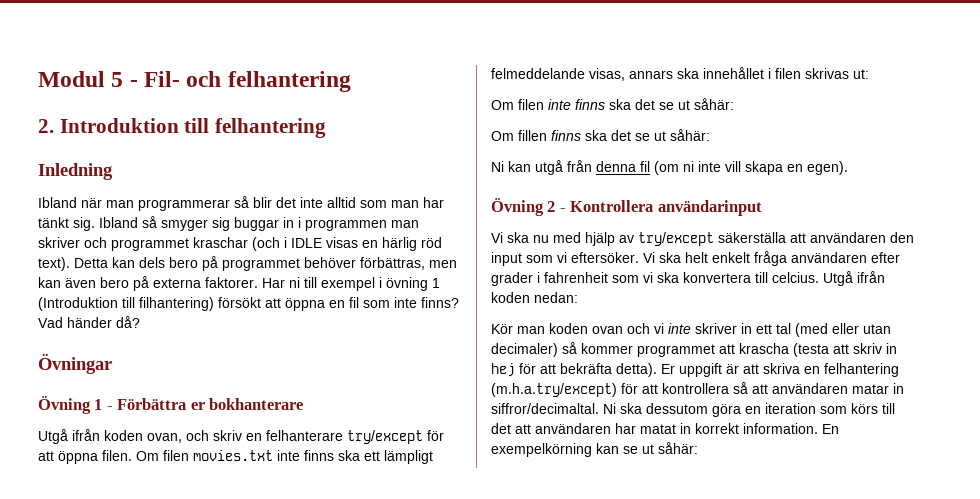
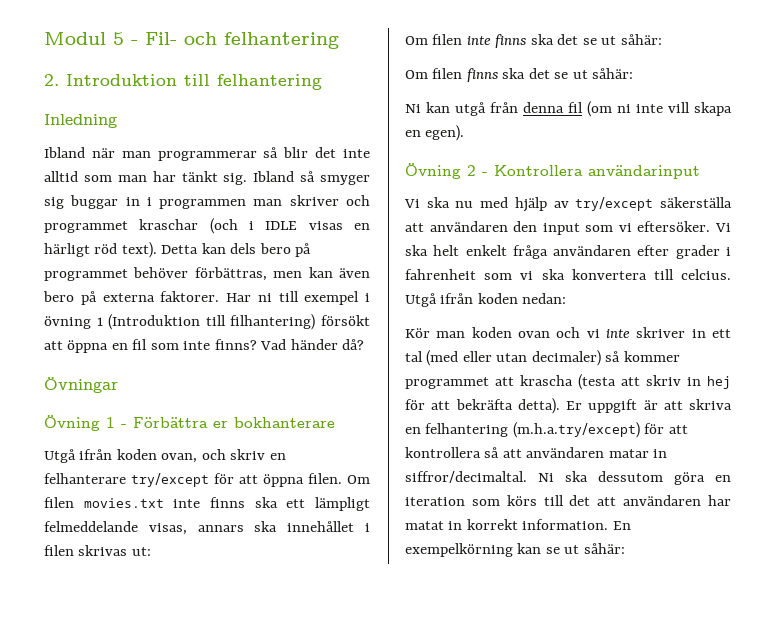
[382,237,417,251] härlig -> [44,243,90,257] härligt
[518,130,547,141] fillen -> [432,68,463,79] filen

